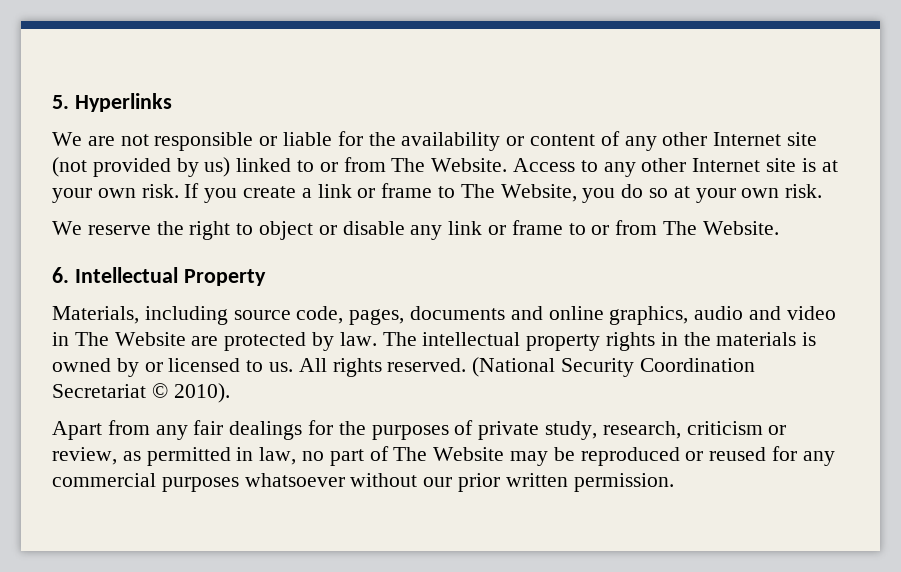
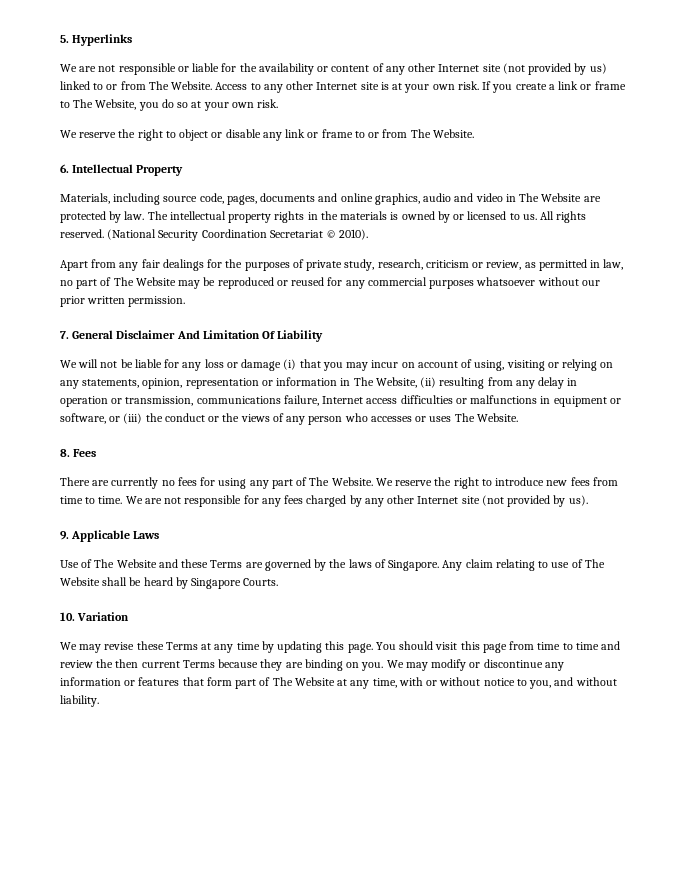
(674, 482) none -> [60,330,324,342] [60,359,614,371] [60,377,578,389] [60,395,621,407] [60,413,518,425] [60,449,97,457] [60,477,618,489] [60,495,588,507] [60,530,160,542] [60,559,605,571] [60,577,279,589] [60,612,130,621] [60,641,621,653] [60,659,564,671] [60,677,617,689] [60,695,99,707] // 7. General Disclaimer And Limitation Of Liability // We will not be liable for any loss or damage (i) that you may incur on account of using, visiting or relying on any statements, opinion, representation or information in The Website, (ii) resulting from any delay in operation or transmission, communications failure, Internet access difficulties or malfunctions in equipment or software, or (iii) the conduct or the views of any person who accesses or uses The Website. // 8. Fees // There are currently no fees for using any part of The Website. We reserve the right to introduce new fees from time to time. We are not responsible for any fees charged by any other Internet site (not provided by us). // 9. Applicable Laws // Use of The Website and these Terms are governed by the laws of Singapore. Any claim relating to use of The Website shall be heard by Singapore Courts. // 10. Variation // We may revise these Terms at any time by updating this page. You should visit this page from time to time and review the then current Terms because they are binding on you. We may modify or discontinue any information or features that form part of The Website at any time, with or without notice to you, and without liability.

